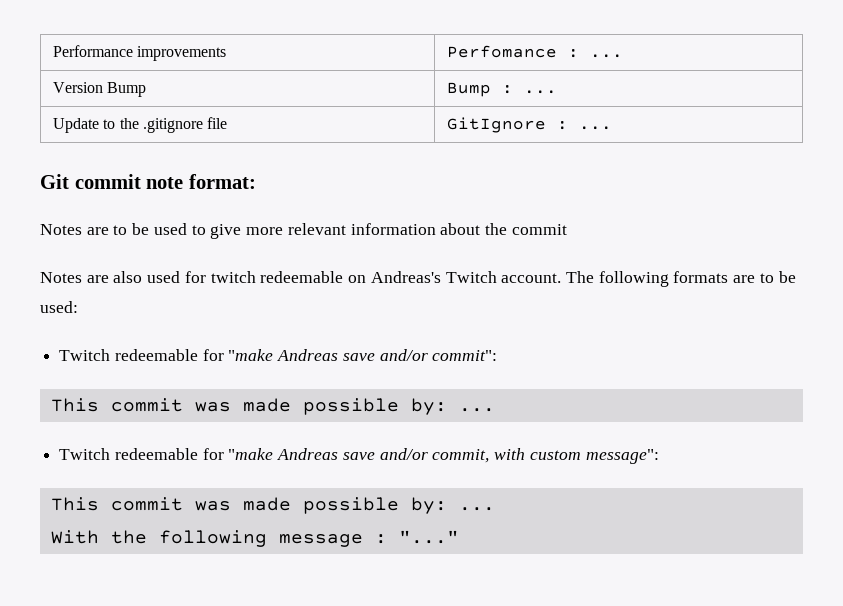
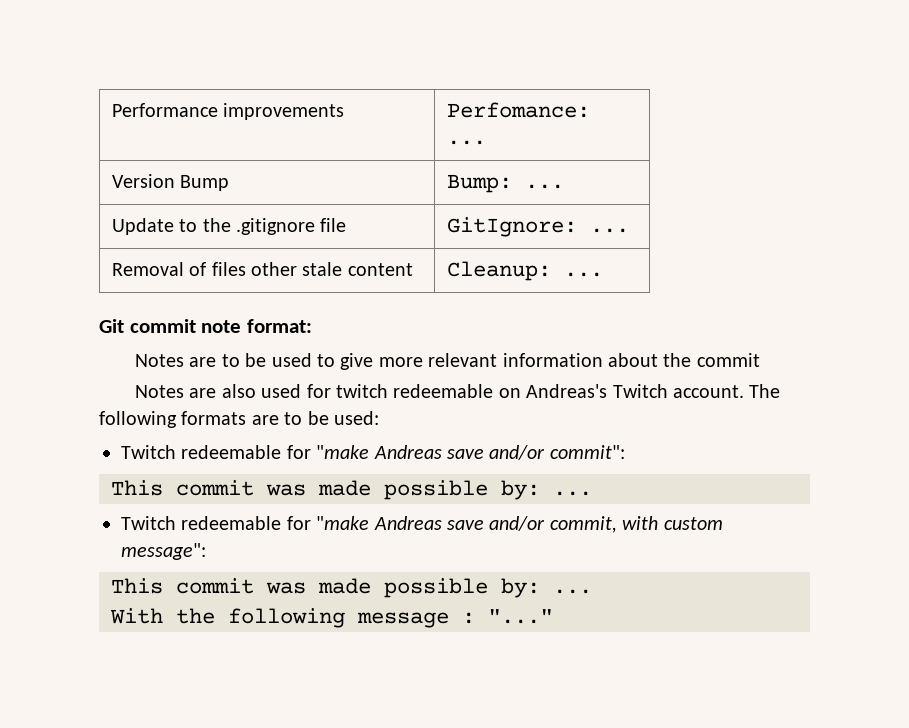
[447,45,580,58] Perfomance : -> [446,102,590,118] Perfomance:
[447,82,514,97] Bump : -> [446,174,512,193] Bump:
[447,117,569,133] GitIgnore : -> [446,217,629,237] [111,262,413,276] [446,261,551,281] GitIgnore: ... // Removal of files other stale content | Cleanup:

